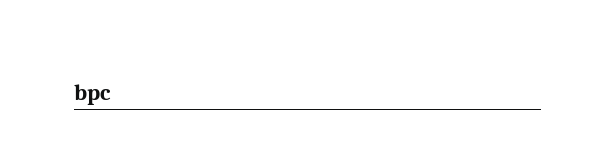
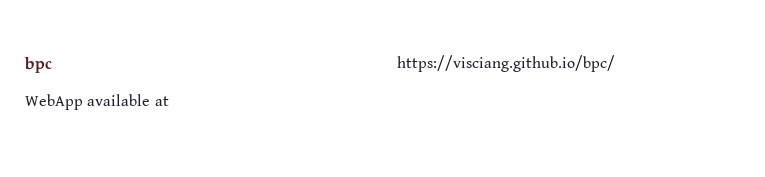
(111, 94) none -> [25,94,169,110] [397,55,615,72] // WebApp available at https://visciang.github.io/bpc/

